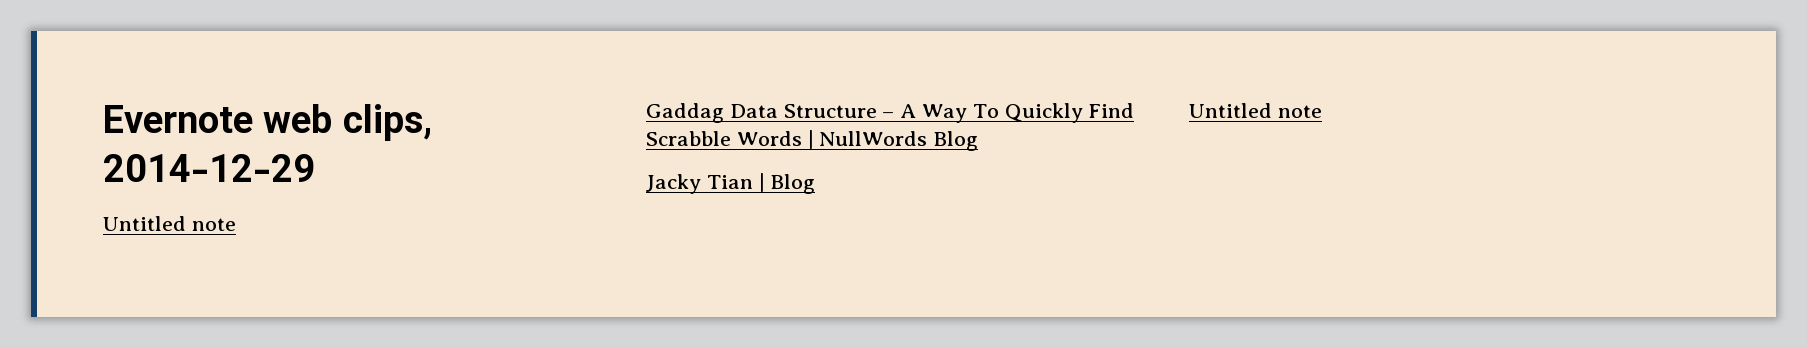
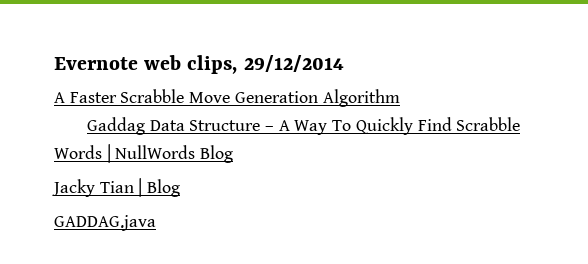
[103,154,315,182] [103,216,236,231] 2014-12-29 // Untitled note -> [243,55,344,72] [54,89,400,107] 29/12/2014 // A Faster Scrabble Move Generation Algorithm
[1189,103,1322,118] Untitled note -> [54,215,156,231] GADDAG.java

